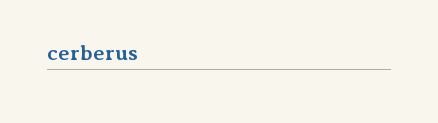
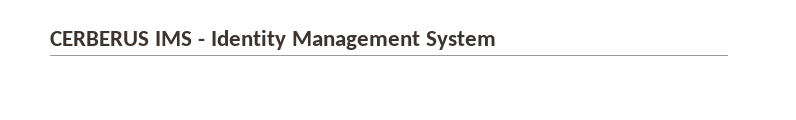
[47,45,138,60] cerberus -> [50,30,497,50] CERBERUS IMS - Identity Management System

